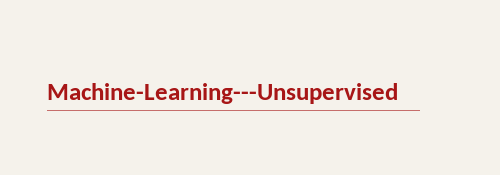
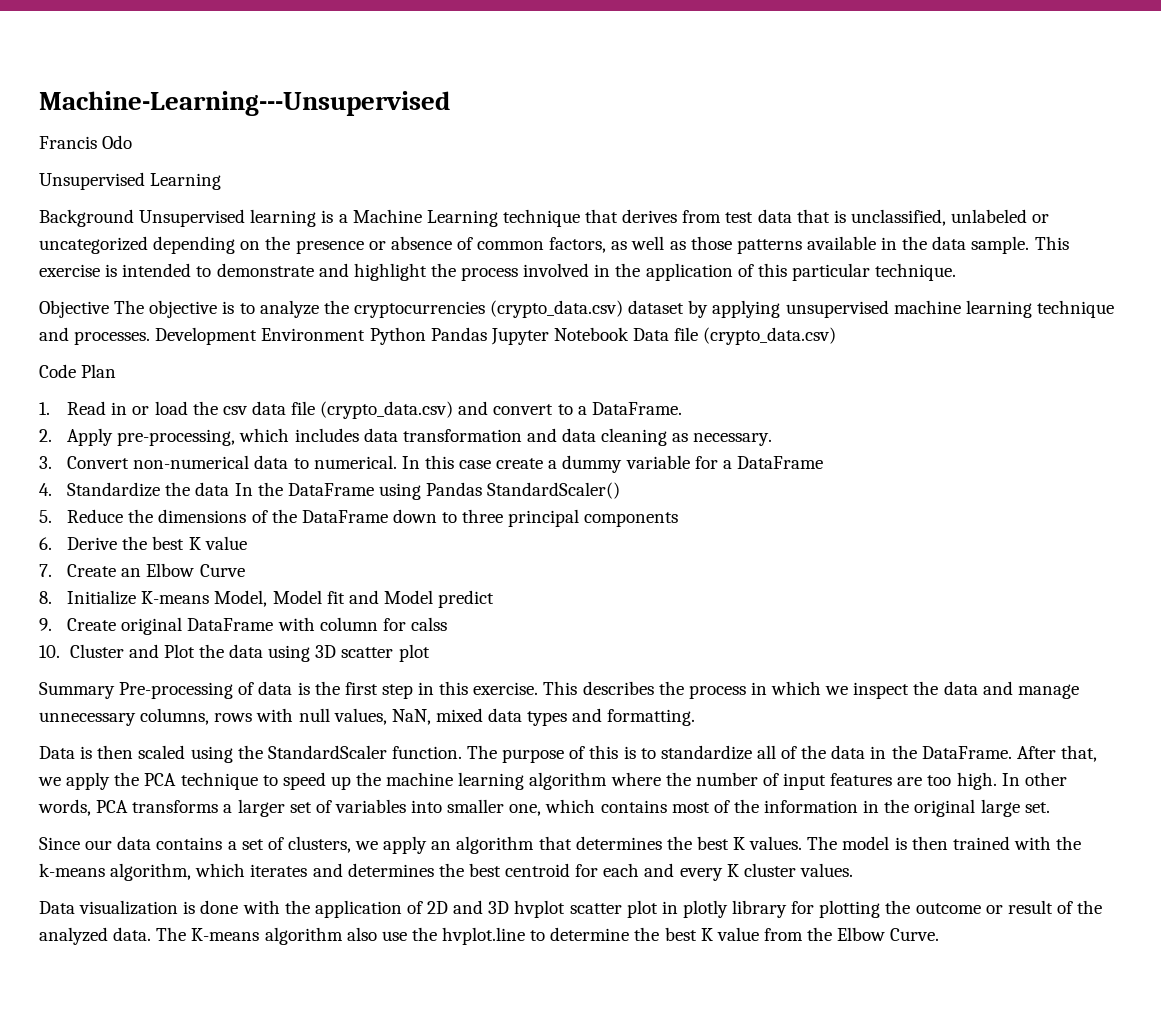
(398, 93) none -> [39,135,133,149] [39,172,222,190] [39,209,1050,227] [39,236,1069,254] [39,263,957,281] [39,300,1114,318] [39,327,837,345] [39,364,117,378] [39,401,682,419] [39,428,773,446] [39,455,823,473] [39,482,621,500] [39,509,679,527] [39,536,247,550] [39,563,245,577] [39,590,495,608] [39,617,447,635] [39,644,430,662] [39,681,1079,699] [39,708,696,726] [39,745,1097,763] [38,772,1067,790] [38,799,1050,817] [39,836,1082,854] [39,863,853,881] [39,900,1103,918] [39,927,940,945] // Francis Odo // Unsupervised Learning // Background Unsupervised learning is a Machine Learning technique that derives from test data that is unclassified, unlabeled or uncategorized depending on the presence or absence of common factors, as well as those patterns available in the data sample. This exercise is intended to demonstrate and highlight the process involved in the application of this particular technique. // Objective The objective is to analyze the cryptocurrencies (crypto_data.csv) dataset by applying unsupervised machine learning technique and processes. Development Environment Python Pandas Jupyter Notebook Data file (crypto_data.csv) // Code Plan // 1. Read in or load the csv data file (crypto_data.csv) and convert to a DataFrame. // 2. Apply pre-processing, which includes data transformation and data cleaning as necessary. // 3. Convert non-numerical data to numerical. In this case create a dummy variable for a DataFrame // 4. Standardize the data In the DataFrame using Pandas StandardScaler() // 5. Reduce the dimensions of the DataFrame down to three principal components // 6. Derive the best K value // 7. Create an Elbow Curve // 8. Initialize K-means Model, Model fit and Model predict // 9. Create original DataFrame with column for calss // 10. Cluster and Plot the data using 3D scatter plot // Summary Pre-processing of data is the first step in this exercise. This describes the process in which we inspect the data and manage unnecessary columns, rows with null values, NaN, mixed data types and formatting. // Data is then scaled using the StandardScaler function. The purpose of this is to standardize all of the data in the DataFrame. After that, we apply the PCA technique to speed up the machine learning algorithm where the number of input features are too high. In other words, PCA transforms a larger set of variables into smaller one, which contains most of the information in the original large set. // Since our data contains a set of clusters, we apply an algorithm that determines the best K values. The model is then trained with the k-means algorithm, which iterates and determines the best centroid for each and every K cluster values. // Data visualization is done with the application of 2D and 3D hvplot scatter plot in plotly library for plotting the outcome or result of the analyzed data. The K-means algorithm also use the hvplot.line to determine the best K value from the Elbow Curve.

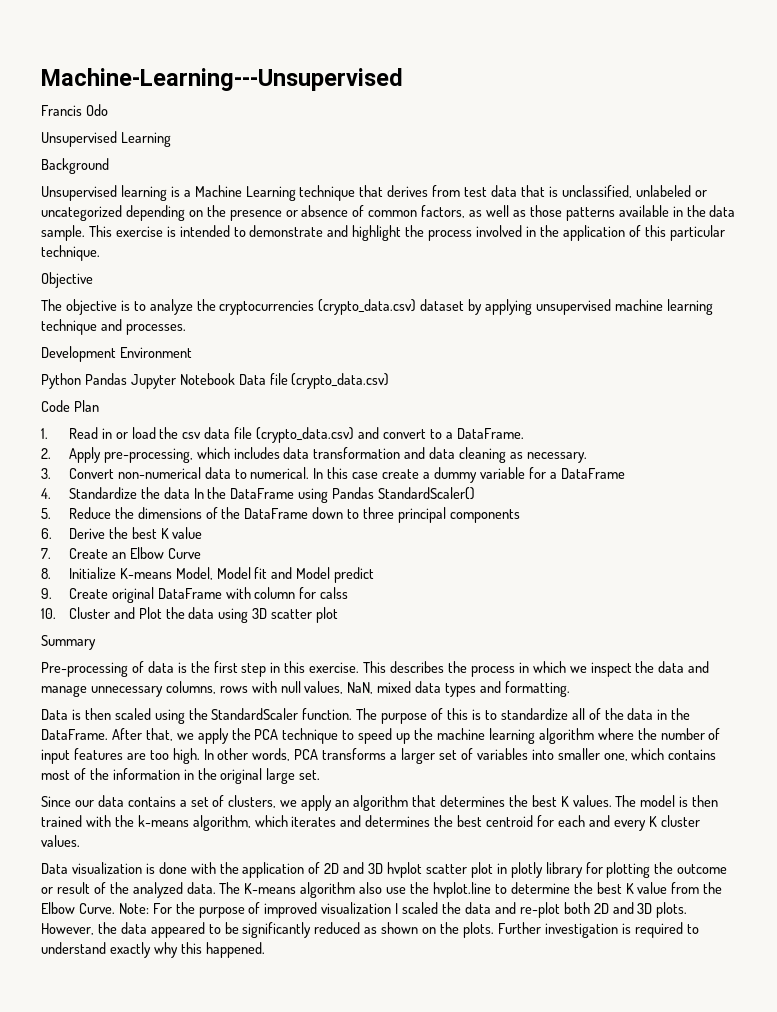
(134, 218) none -> (109, 166) //
(109, 309) none -> (93, 280) //
(151, 338) none -> (186, 329) //
(366, 334) none -> (192, 352) //
(115, 690) none -> (96, 642) //
(940, 934) none -> [118,902,688,918] [41,922,699,938] [41,942,265,958] Note: For the purpose of improved visualization I scaled the data and re-plot both 2D and 3D plots. However, the data appeared to be significantly reduced as shown on the plots. Further investigation is required to understand exactly why this happened.

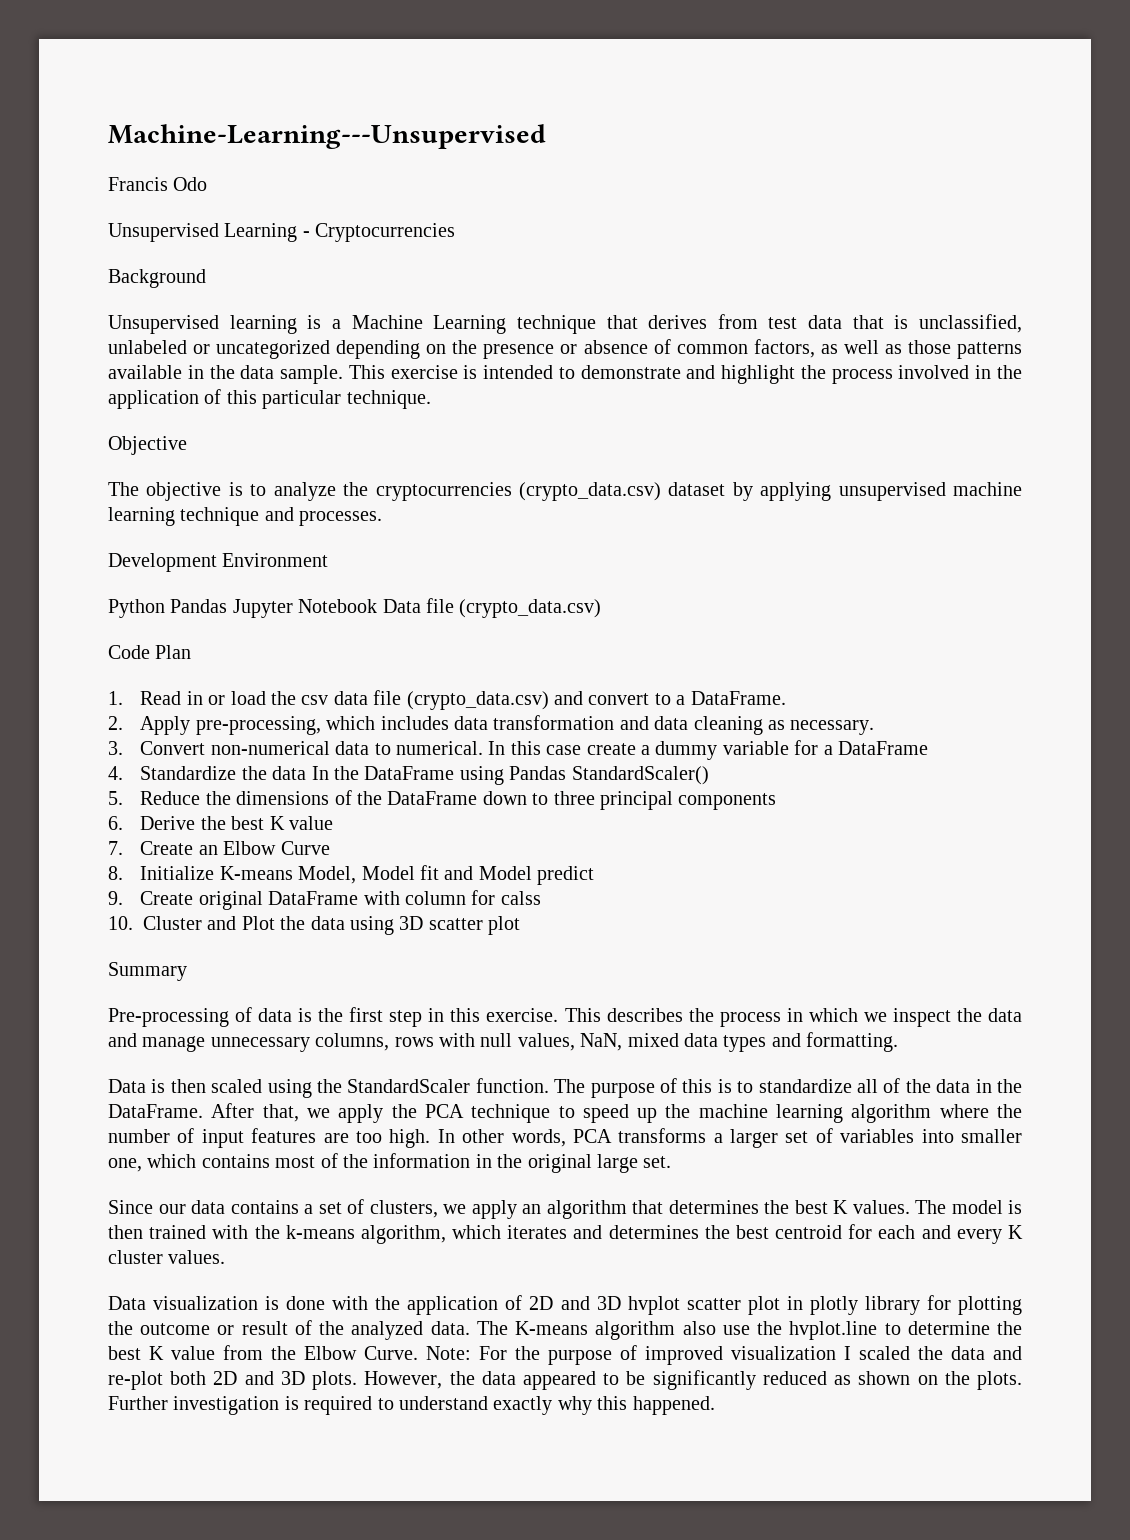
(171, 139) none -> [302,223,456,242] - Cryptocurrencies

